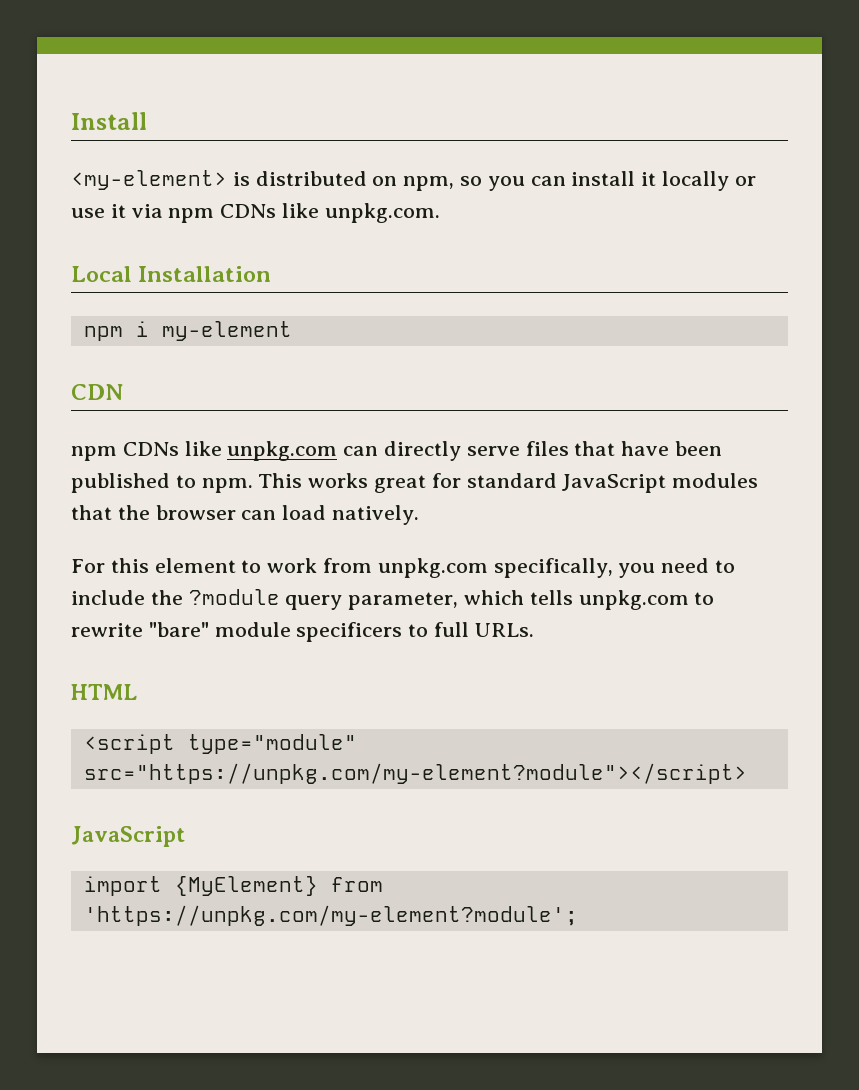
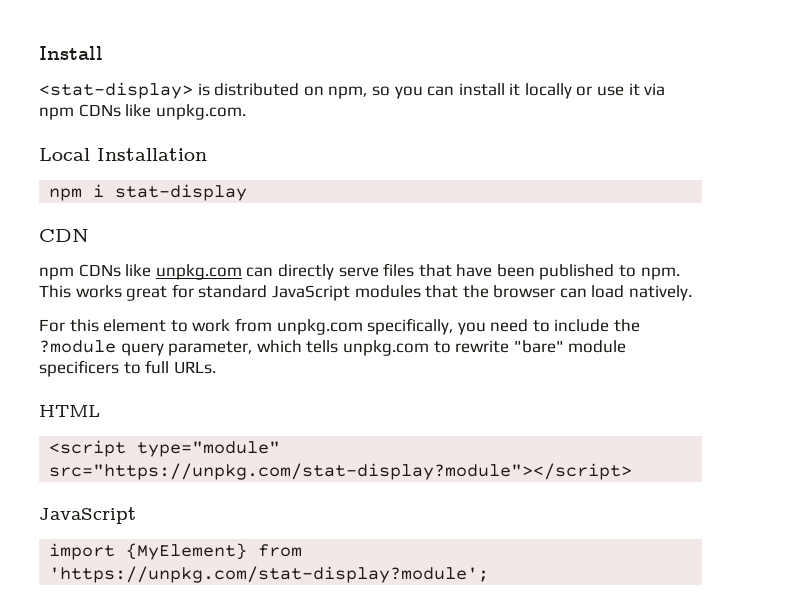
[71,170,227,190] <my-element> -> [39,82,193,99] <stat-display>
[161,321,292,341] my-element -> [115,184,248,201] stat-display
[83,763,747,784] src="https://unpkg.com/my-element?module"></script> -> [49,463,633,480] src="https://unpkg.com/stat-display?module"></script>
[83,905,578,926] 'https://unpkg.com/my-element?module'; -> [49,566,490,583] 'https://unpkg.com/stat-display?module';

